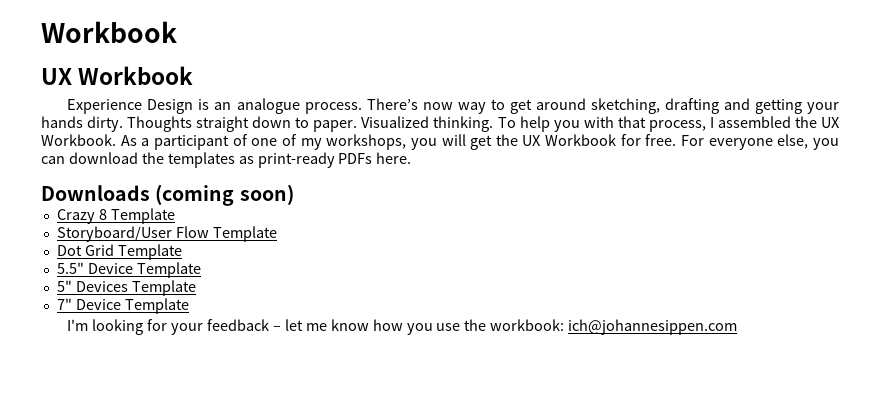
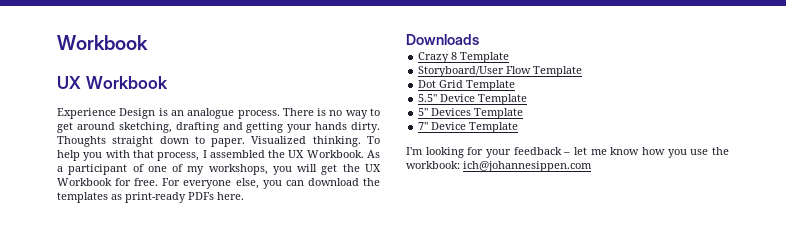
[366,98,453,110] There’s now -> [282,108,343,116] There is no
[155,184,294,206] (coming soon) -> (479, 39) none

